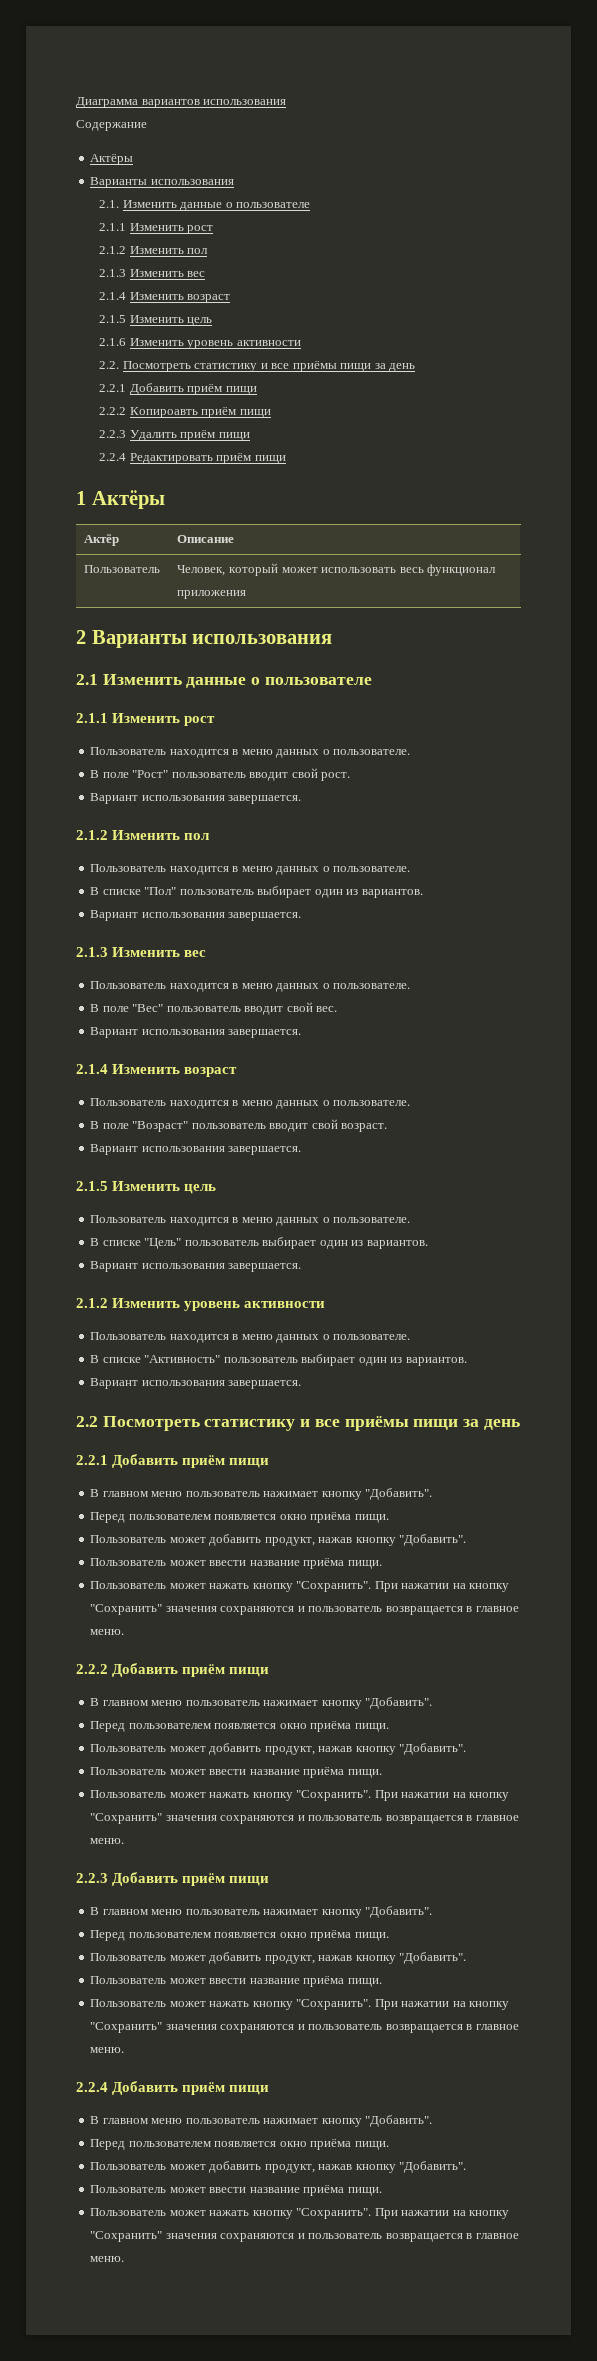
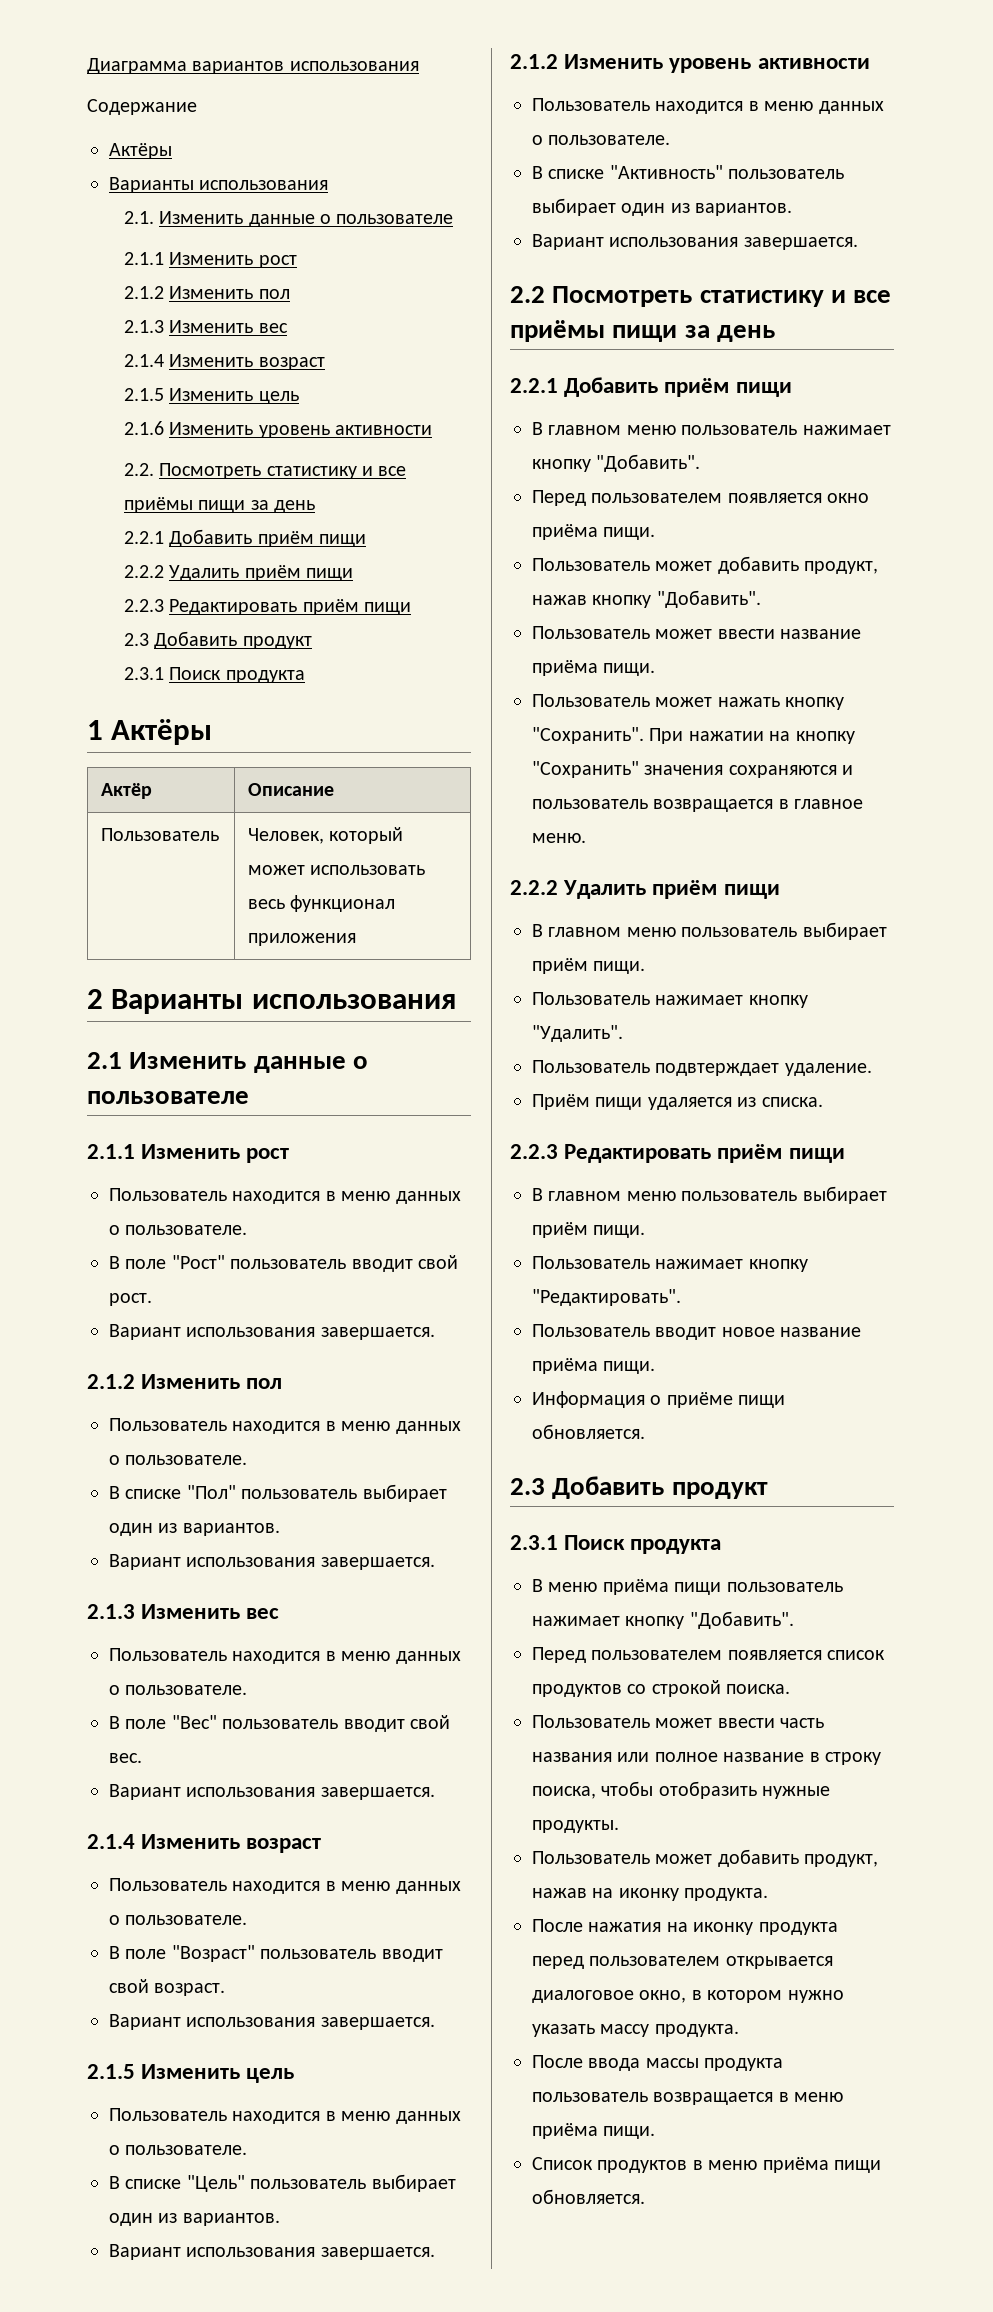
[129,407,198,418] Копироавть -> [169,565,240,581] Удалить
[129,430,250,441] [99,453,286,464] Удалить приём пищи // 2.2.4 Редактировать приём пищи -> [169,599,412,615] [123,631,312,649] [123,667,305,683] Редактировать приём пищи // 2.3 Добавить продукт // 2.3.1 Поиск продукта
[112,1663,270,1677] [90,1697,433,1709] [90,1721,389,1732] [90,1743,467,1755] [90,1767,382,1778] [90,1790,510,1801] [90,1813,519,1824] [90,1838,125,1844] [76,1872,270,1886] [90,1906,433,1918] [90,1930,389,1941] [90,1952,467,1964] [90,1976,382,1987] [90,1999,510,2010] [90,2022,519,2033] [90,2047,125,2053] [76,2081,270,2095] [90,2115,433,2127] [90,2139,389,2150] [90,2161,467,2173] [90,2185,382,2196] [90,2208,510,2219] [90,2231,519,2242] [90,2256,125,2262] Добавить приём пищи // В главном меню пользователь нажимает кнопку "Добавить". // Перед пользователем появляется окно приёма пищи. // Пользователь может добавить продукт, нажав кнопку "Добавить". // Пользователь может ввести название приёма пищи. // Пользователь может нажать кнопку "Сохранить". При нажатии на кнопку "Сохранить" значения сохраняются и пользователь возвращается в главное меню. // 2.2.3 Добавить приём пищи // В главном меню пользователь нажимает кнопку "Добавить". // Перед пользователем появляется окно приёма пищи. // Пользователь может добавить продукт, нажав кнопку "Добавить". // Пользователь может ввести название приёма пищи. // Пользователь может нажать кнопку "Сохранить". При нажатии на кнопку "Сохранить" значения сохраняются и пользователь возвращается в главное меню. // 2.2.4 Добавить приём пищи // В главном меню пользователь нажимает кнопку "Добавить". // Перед пользователем появляется окно приёма пищи. // Пользователь может добавить продукт, нажав кнопку "Добавить". // Пользователь может ввести название приёма пищи. // Пользователь может нажать кнопку "Сохранить". При нажатии на кнопку "Сохранить" значения сохраняются и пользователь возвращается в главное меню. -> [563,880,780,899] [532,922,887,940] [532,958,646,974] [532,992,808,1008] [532,1025,623,1042] [532,1060,872,1076] [532,1094,823,1110] [510,1144,845,1163] [532,1186,887,1204] [532,1222,646,1238] [532,1256,808,1272] [532,1289,681,1306] [532,1324,862,1340] [532,1358,656,1374] [532,1391,786,1408] [532,1424,645,1439] [510,1476,768,1499] [510,1535,722,1554] [532,1579,843,1595] [532,1611,794,1629] [532,1647,886,1663] [532,1680,791,1697] [532,1715,825,1728] [532,1752,881,1765] [532,1781,831,1799] [532,1820,619,1833] [532,1849,879,1867] [532,1888,769,1901] [532,1919,838,1935] [532,1956,833,1969] [532,1990,844,2003] [532,2024,739,2037] [532,2055,784,2071] [532,2092,844,2105] [532,2123,656,2139] [532,2157,881,2173] [532,2189,645,2204] Удалить приём пищи // В главном меню пользователь выбирает приём пищи. // Пользователь нажимает кнопку "Удалить". // Пользователь подвтерждает удаление. // Приём пищи удаляется из списка. // 2.2.3 Редактировать приём пищи // В главном меню пользователь выбирает приём пищи. // Пользователь нажимает кнопку "Редактировать". // Пользователь вводит новое название приёма пищи. // Информация о приёме пищи обновляется. // 2.3 Добавить продукт // 2.3.1 Поиск продукта // В меню приёма пищи пользователь нажимает кнопку "Добавить". // Перед пользователем появляется список продуктов со строкой поиска. // Пользователь может ввести часть названия или полное название в строку поиска, чтобы отобразить нужные продукты. // Пользователь может добавить продукт, нажав на иконку продукта. // После нажатия на иконку продукта перед пользователем открывается диалоговое окно, в котором нужно указать массу продукта. // После ввода массы продукта пользователь возвращается в меню приёма пищи. // Список продуктов в меню приёма пищи обновляется.

